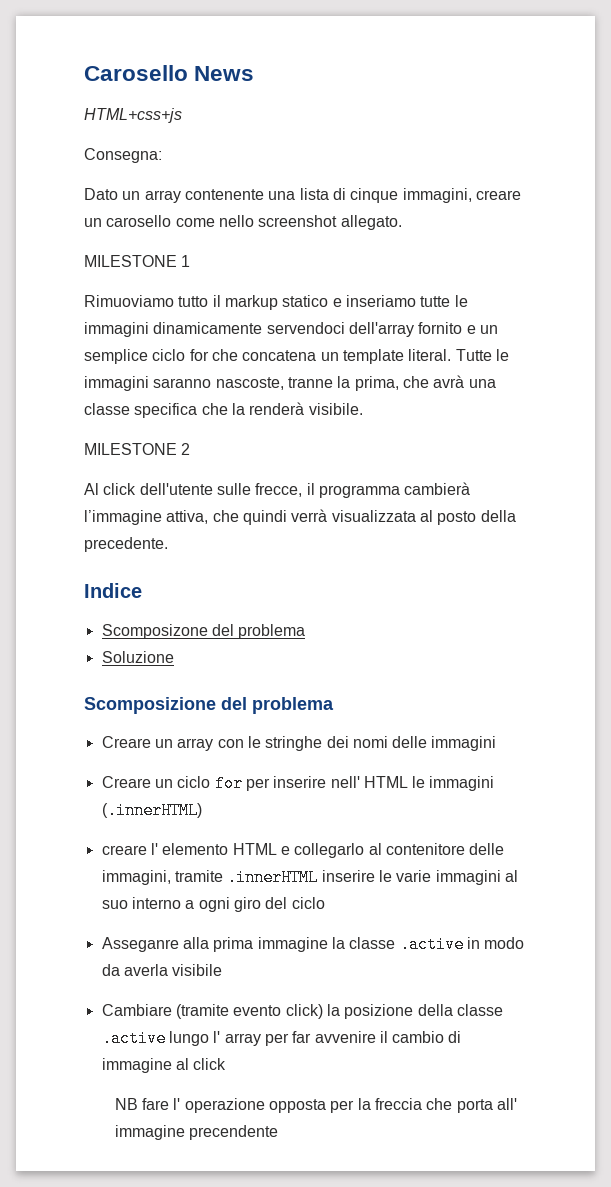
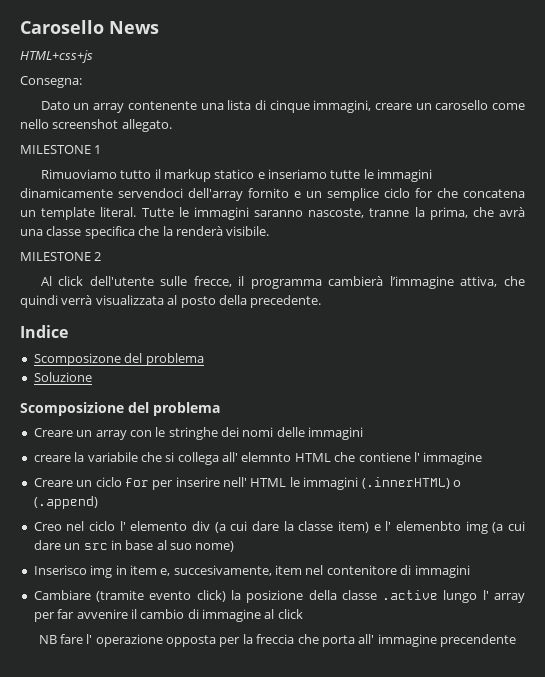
(497, 743) none -> [33,452,483,465] // creare la variabile che si collega all' elemnto HTML che contiene l' immagine
[101,843,505,858] [101,869,518,886] [101,897,325,912] [101,936,525,953] [101,964,223,976] // creare l' elemento HTML e collegarlo al contenitore delle immagini, tramite .innerHTML inserire le varie immagini al suo interno a ogni giro del ciclo // Asseganre alla prima immagine la classe .active in modo da averla visibile -> [452,480,461,487] [33,496,98,509] [33,521,526,534] [33,540,235,552] [33,565,470,578] o (.append) // Creo nel ciclo l' elemento div (a cui dare la classe item) e l' elemenbto img (a cui dare un src in base al suo nome) // Inserisco img in item e, succesivamente, item nel contenitore di immagini

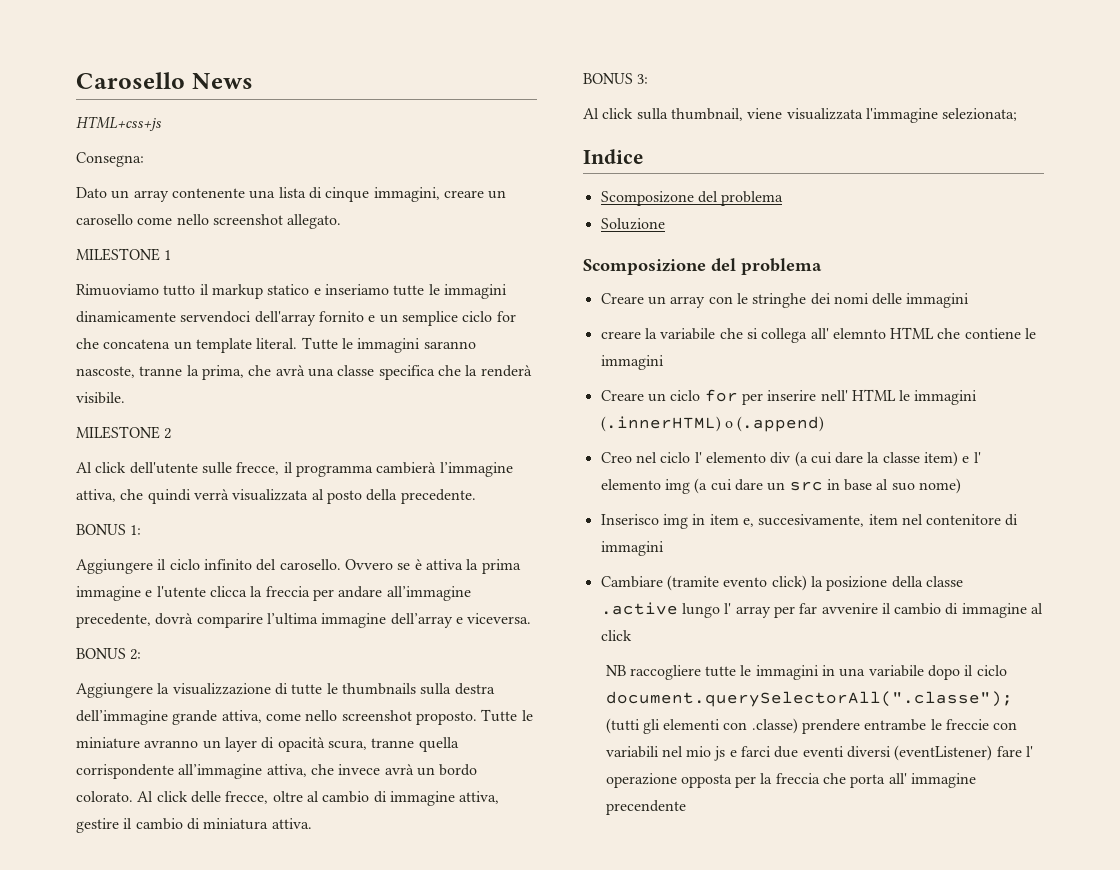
(322, 301) none -> [76,524,142,535] [76,559,521,574] [76,586,471,601] [76,613,532,628] [76,648,142,660] [76,683,495,698] [76,709,533,725] [76,737,459,752] [76,764,478,779] [76,791,500,806] [76,818,312,833] [583,73,649,84] [583,108,1018,123] // BONUS 1: // Aggiungere il ciclo infinito del carosello. Ovvero se è attiva la prima immagine e l'utente clicca la freccia per andare all’immagine precedente, dovrà comparire l’ultima immagine dell’array e viceversa. // BONUS 2: // Aggiungere la visualizzazione di tutte le thumbnails sulla destra dell’immagine grande attiva, come nello screenshot proposto. Tutte le miniature avranno un layer di opacità scura, tranne quella corrispondente all’immagine attiva, che invece avrà un bordo colorato. Al click delle frecce, oltre al cambio di immagine attiva, gestire il cambio di miniatura attiva. // BONUS 3: // Al click sulla thumbnail, viene visualizzata l'immagine selezionata;
[413,452,483,465] l' immagine -> [1025,328,1037,339] [600,355,664,370] le immagini
[396,521,462,531] elemenbto -> [600,479,661,490] elemento
(57, 639) none -> [629,665,1007,680] [605,691,1013,707] [605,718,1018,734] [605,745,993,761] raccogliere tutte le immagini in una variabile dopo il ciclo document.querySelectorAll(".classe"); (tutti gli elementi con .classe) prendere entrambe le freccie con variabili nel mio js e farci due eventi diversi (eventListener)

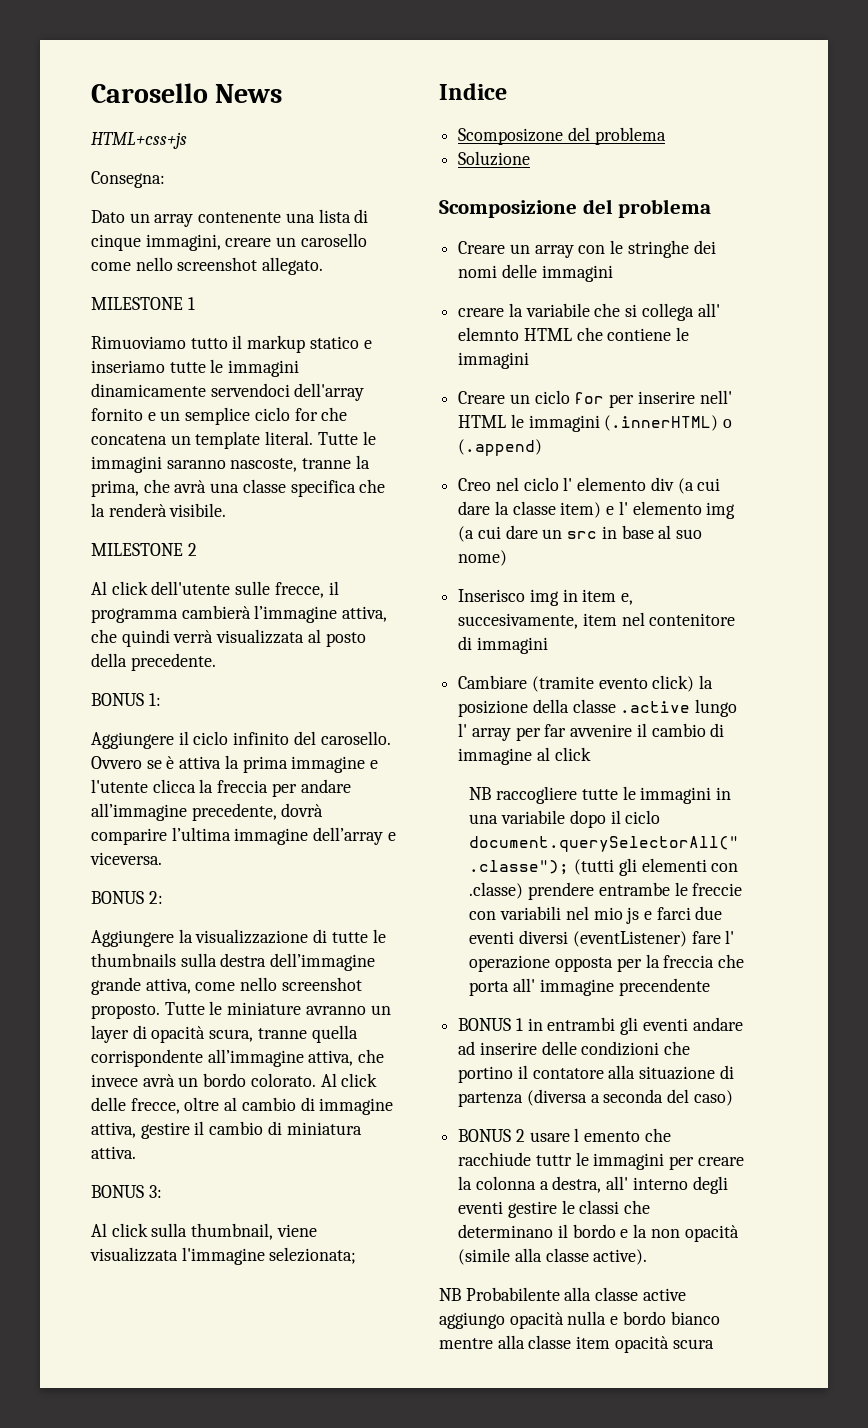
(686, 807) none -> [458,1017,743,1035] [458,1041,691,1056] [458,1065,734,1083] [458,1089,733,1107] [458,1128,671,1142] [458,1152,744,1170] [458,1176,728,1194] [458,1200,651,1218] [458,1224,739,1242] [458,1248,648,1265] [439,1287,686,1301] [439,1311,720,1329] [439,1335,714,1353] // BONUS 1 in entrambi gli eventi andare ad inserire delle condizioni che portino il contatore alla situazione di partenza (diversa a seconda del caso) // BONUS 2 usare l emento che racchiude tuttr le immagini per creare la colonna a destra, all' interno degli eventi gestire le classi che determinano il bordo e la non opacità (simile alla classe active). // NB Probabilente alla classe active aggiungo opacità nulla e bordo bianco mentre alla classe item opacità scura

